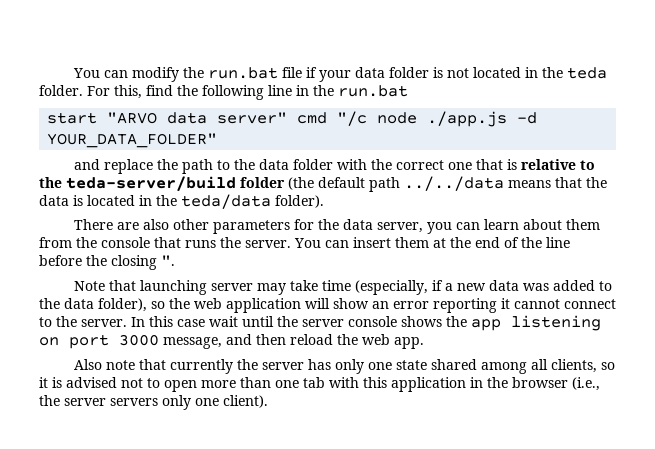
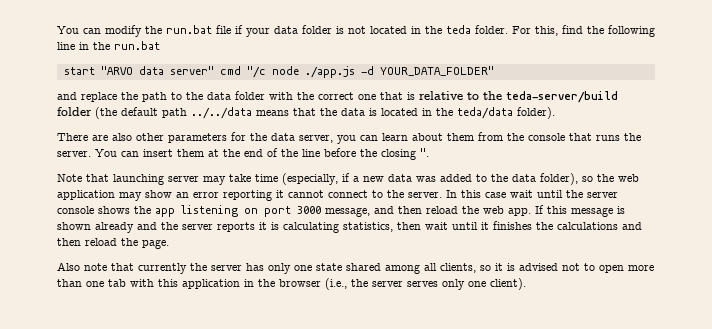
[305,298,330,309] will -> [119,192,142,201] may
(424, 343) none -> [535,205,625,217] [57,221,642,233] [57,238,169,249] If this message is shown already and the server reports it is calculating statistics, then wait until it finishes the calculations and then reload the page.
[110,398,158,406] servers -> [407,281,438,287] serves

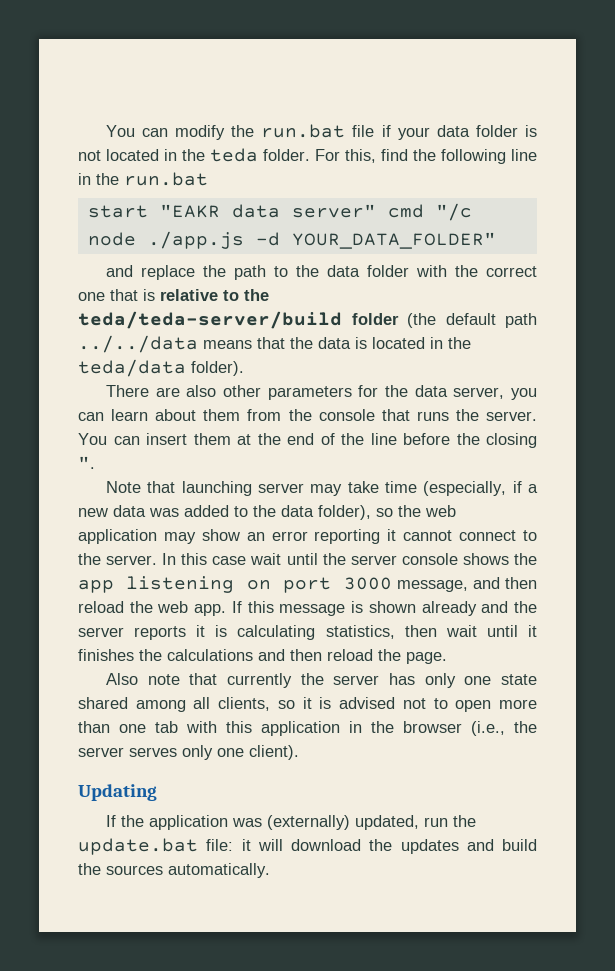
[100,66,133,75] "ARVO -> [159,204,220,218] "EAKR
[506,91,618,103] teda-server/build -> [78,311,342,329] teda/teda-server/build
(526, 284) none -> [78,784,157,801] [105,815,476,830] [78,838,537,855] [78,863,270,878] // Updating // If the application was (externally) updated, run the update.bat file: it will download the updates and build the sources automatically.

